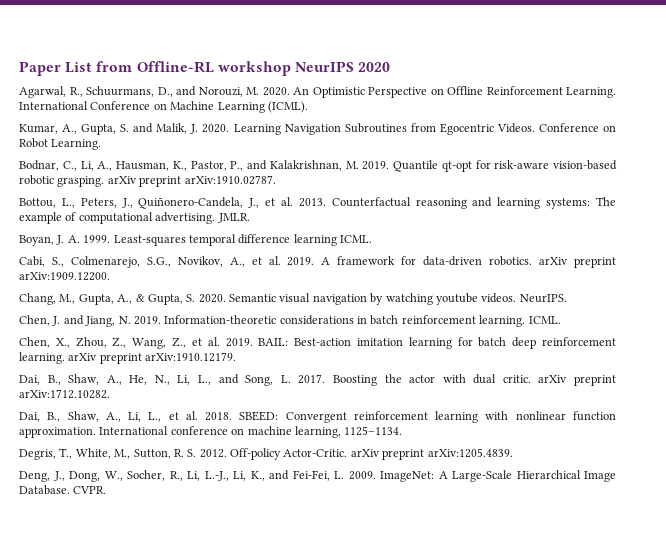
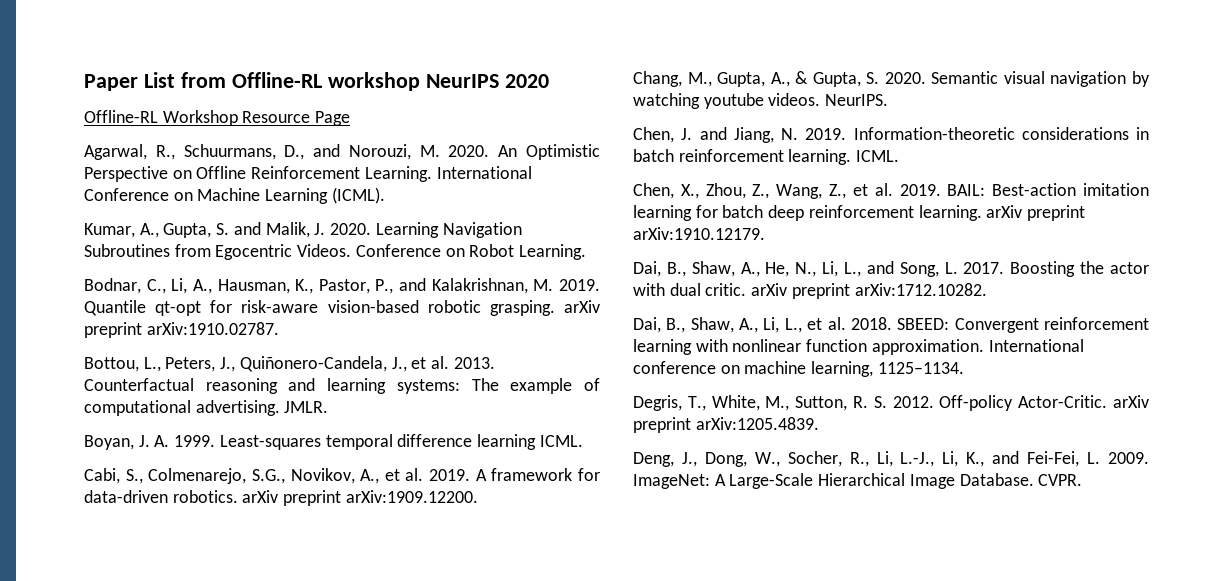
(391, 67) none -> [84,110,351,126] // Offline-RL Workshop Resource Page

